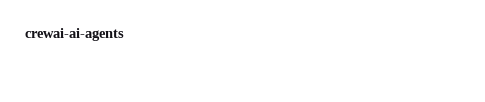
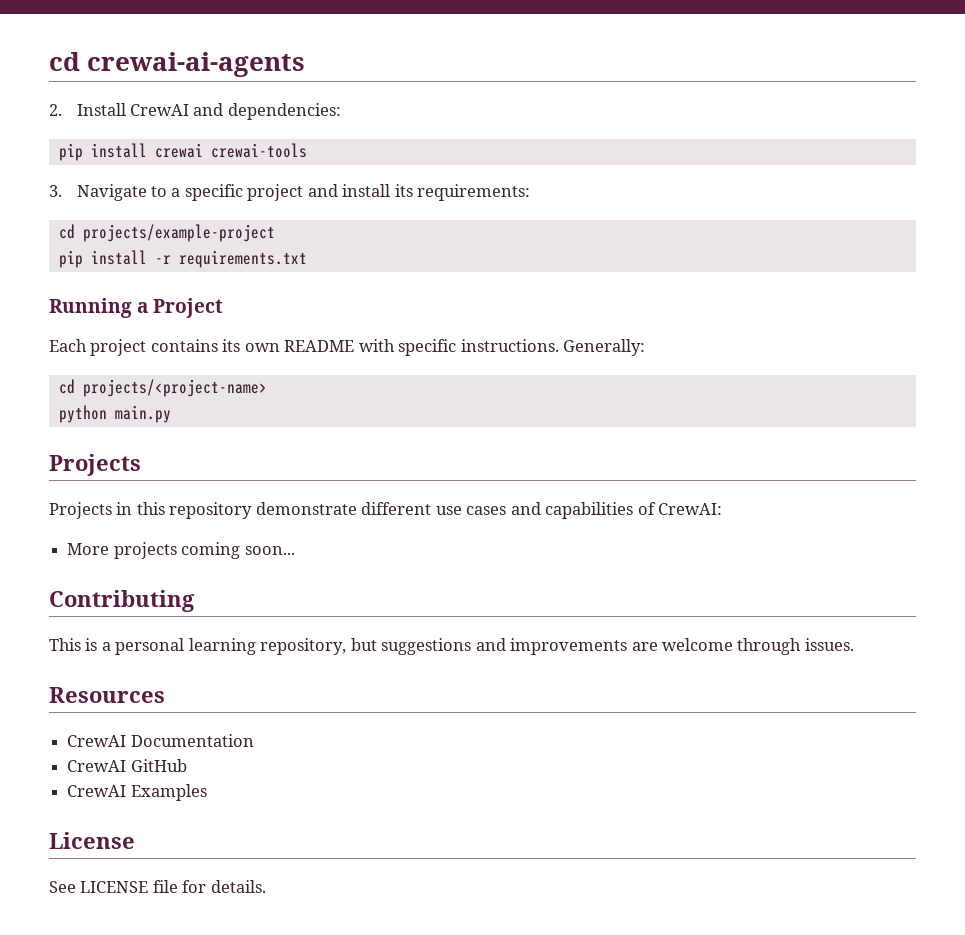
(25, 34) none -> [49,52,80,71] cd
(124, 34) none -> [49,103,341,120] [58,143,307,161] [49,184,531,201] [58,224,275,242] [58,250,307,268] [49,298,224,318] [49,339,646,356] [58,379,267,397] [58,405,171,423] [49,454,141,476] [49,502,723,519] [67,542,295,559] [49,590,195,612] [49,638,854,655] [49,687,165,703] [67,734,254,747] [67,759,187,772] [67,784,207,801] [49,832,135,849] [49,880,266,893] // 2. Install CrewAI and dependencies: // pip install crewai crewai-tools // 3. Navigate to a specific project and install its requirements: // cd projects/example-project // pip install -r requirements.txt // Running a Project // Each project contains its own README with specific instructions. Generally: // cd projects/<project-name> // python main.py // Projects // Projects in this repository demonstrate different use cases and capabilities of CrewAI: // More projects coming soon... // Contributing // This is a personal learning repository, but suggestions and improvements are welcome through issues. // Resources // CrewAI Documentation // CrewAI GitHub // CrewAI Examples // License // See LICENSE file for details.

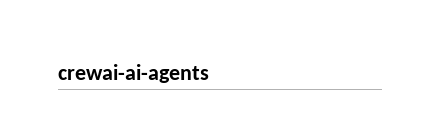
[49,52,80,71] cd -> (58, 73) none
[49,103,341,120] [58,143,307,161] [49,184,531,201] [58,224,275,242] [58,250,307,268] [49,298,224,318] [49,339,646,356] [58,379,267,397] [58,405,171,423] [49,454,141,476] [49,502,723,519] [67,542,295,559] [49,590,195,612] [49,638,854,655] [49,687,165,703] [67,734,254,747] [67,759,187,772] [67,784,207,801] [49,832,135,849] [49,880,266,893] // 2. Install CrewAI and dependencies: // pip install crewai crewai-tools // 3. Navigate to a specific project and install its requirements: // cd projects/example-project // pip install -r requirements.txt // Running a Project // Each project contains its own README with specific instructions. Generally: // cd projects/<project-name> // python main.py // Projects // Projects in this repository demonstrate different use cases and capabilities of CrewAI: // More projects coming soon... // Contributing // This is a personal learning repository, but suggestions and improvements are welcome through issues. // Resources // CrewAI Documentation // CrewAI GitHub // CrewAI Examples // License // See LICENSE file for details. -> (209, 73) none

